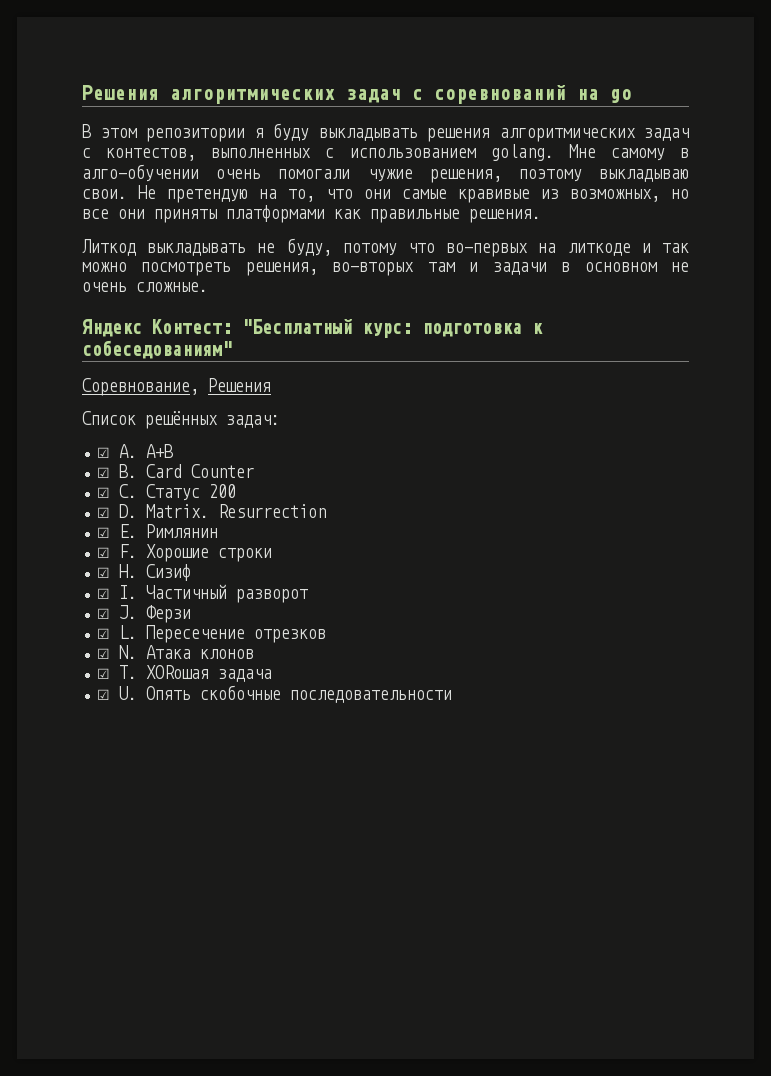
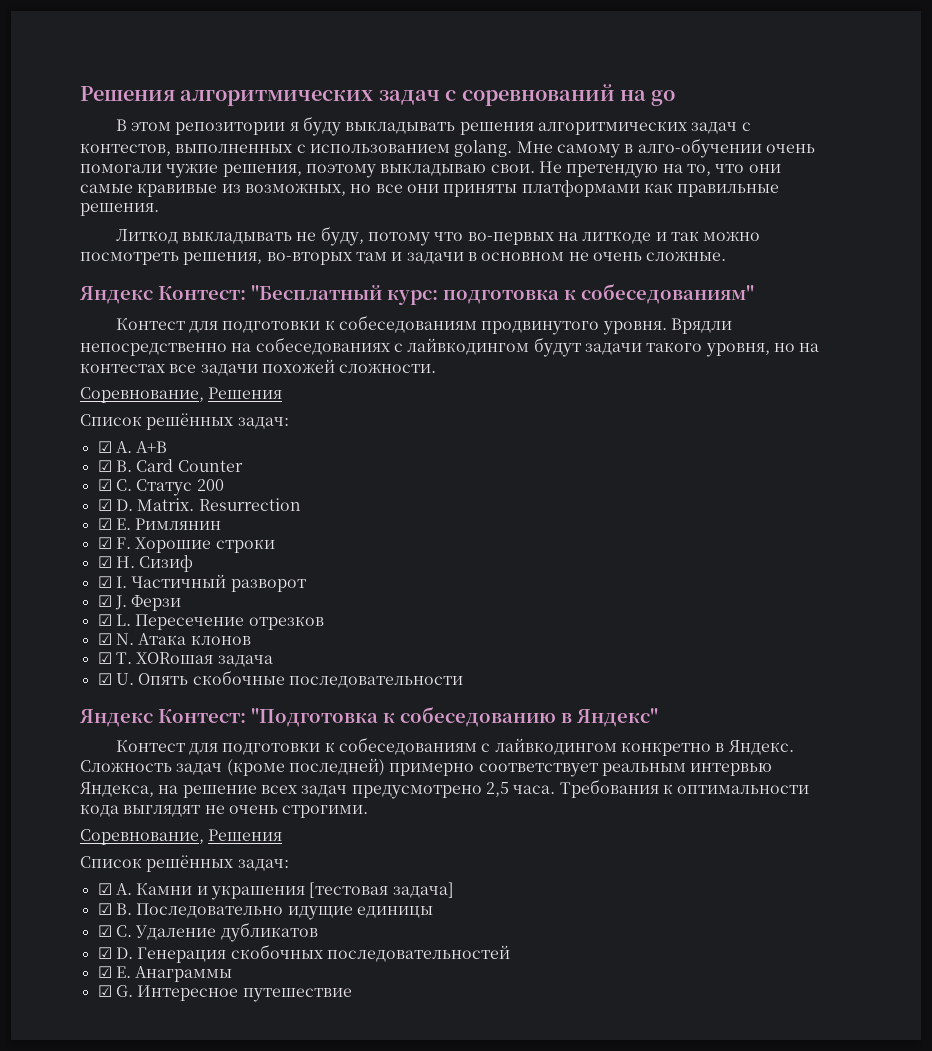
(232, 349) none -> [115,315,732,335] [80,337,820,357] [80,359,437,376] // Контест для подготовки к собеседованиям продвинутого уровня. Врядли непосредственно на собеседованиях с лайвкодингом будут задачи такого уровня, но на контестах все задачи похожей сложности.
(453, 696) none -> [80,706,658,727] [115,737,794,756] [80,758,773,777] [80,779,810,799] [80,804,369,818] [80,829,283,845] [80,855,289,872] [97,882,454,900] [97,903,433,920] [97,922,318,942] [97,944,510,963] [97,966,233,982] [97,985,352,1002] // Яндекс Контест: "Подготовка к собеседованию в Яндекс" // Контест для подготовки к собеседованиям с лайвкодингом конкретно в Яндекс. Сложность задач (кроме последней) примерно соответствует реальным интервью Яндекса, на решение всех задач предусмотрено 2,5 часа. Требования к оптимальности кода выглядят не очень строгими. // Соревнование, Решения // Список решённых задач: // ☑ A. Камни и украшения [тестовая задача] // ☑ B. Последовательно идущие единицы // ☑ C. Удаление дубликатов // ☑ D. Генерация скобочных последовательностей // ☑ E. Анаграммы // ☑ G. Интересное путешествие

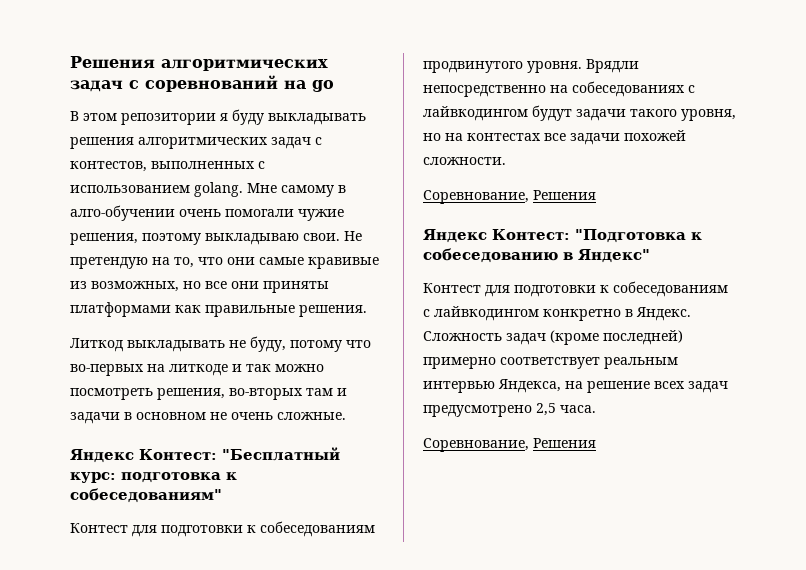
[80,413,289,430] [97,441,168,453] [97,459,243,472] [97,479,224,496] [97,498,301,511] [97,518,222,530] [97,537,275,553] [97,555,194,572] [97,574,306,592] [97,595,182,611] [97,614,324,630] [97,633,251,645] [97,652,273,667] [97,670,463,688] // Список решённых задач: // ☑ A. A+B // ☑ B. Card Counter // ☑ C. Статус 200 // ☑ D. Matrix. Resurrection // ☑ E. Римлянин // ☑ F. Хорошие строки // ☑ H. Сизиф // ☑ I. Частичный разворот // ☑ J. Ферзи // ☑ L. Пересечение отрезков // ☑ N. Атака клонов // ☑ T. XORошая задача // ☑ U. Опять скобочные последовательности -> (596, 195) none
[559,779,810,798] [80,804,369,818] [80,829,283,845] [80,855,289,872] [97,882,454,900] [97,903,433,920] [97,922,318,942] [97,944,510,963] [97,966,233,982] [97,985,352,1002] Требования к оптимальности кода выглядят не очень строгими. // Соревнование, Решения // Список решённых задач: // ☑ A. Камни и украшения [тестовая задача] // ☑ B. Последовательно идущие единицы // ☑ C. Удаление дубликатов // ☑ D. Генерация скобочных последовательностей // ☑ E. Анаграммы // ☑ G. Интересное путешествие -> [423,438,596,452] // Соревнование, Решения

